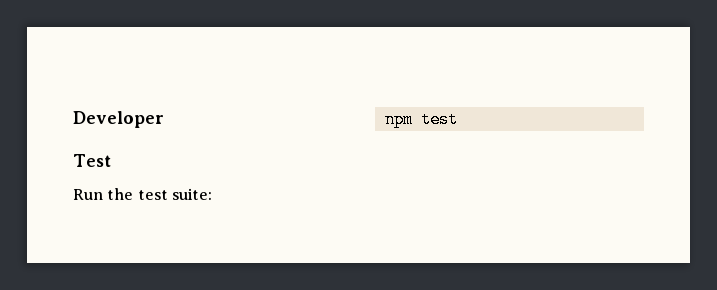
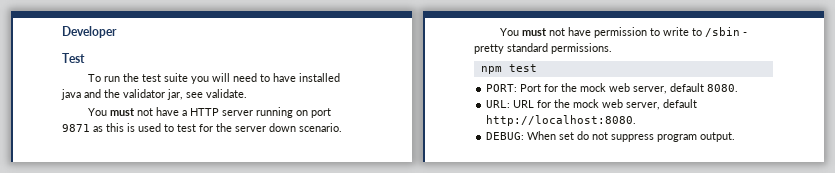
[73,188,212,200] [384,111,458,128] Run the test suite: // npm test -> [88,73,341,84] [61,89,247,100] [88,107,332,118] [62,123,342,132] [500,27,748,38] [474,43,612,54] [480,64,537,74] [486,83,739,94] [486,99,698,110] [486,115,637,126] [486,131,736,142] To run the test suite you will need to have installed java and the validator jar, see validate. // You must not have a HTTP server running on port 9871 as this is used to test for the server down scenario. // You must not have permission to write to /sbin - pretty standard permissions. // npm test // PORT: Port for the mock web server, default 8080. // URL: URL for the mock web server, default http://localhost:8080. // DEBUG: When set do not suppress program output.

